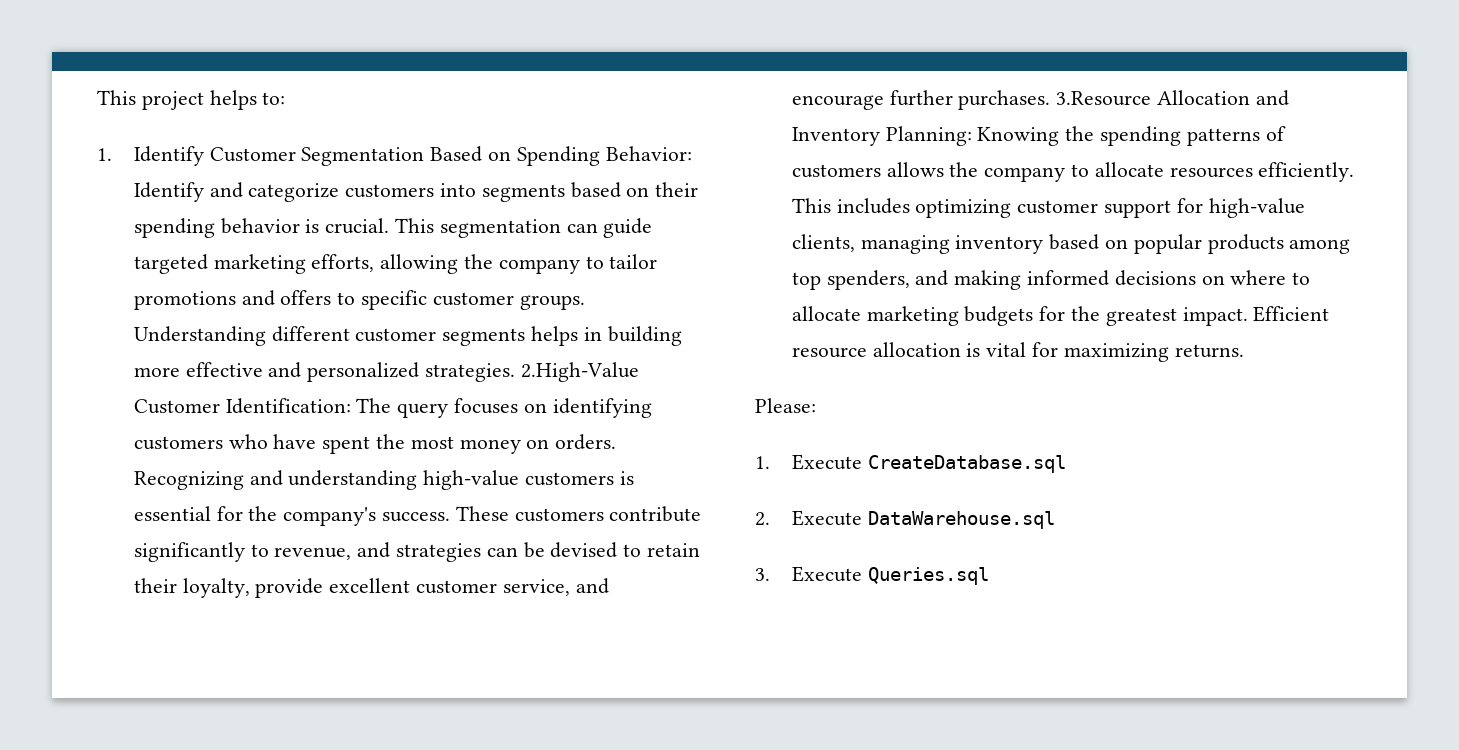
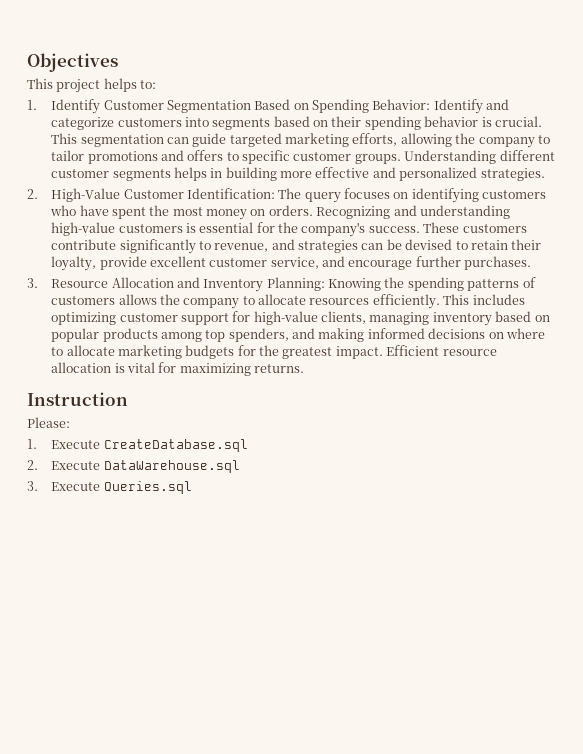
(97, 97) none -> [27,53,118,72] Objectives //
[520,362,639,382] 2.High-Value -> [27,188,121,202] // 2. High-Value
[1056,91,1152,106] 3.Resource -> [27,278,109,288] // 3. Resource
(1244, 351) none -> [27,392,128,406] // Instruction

